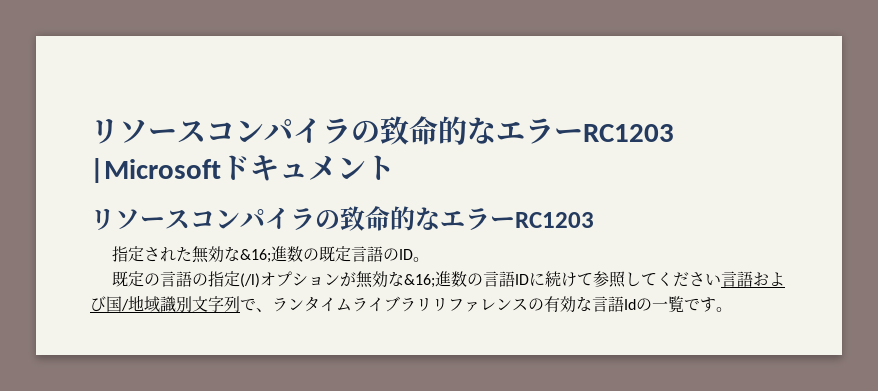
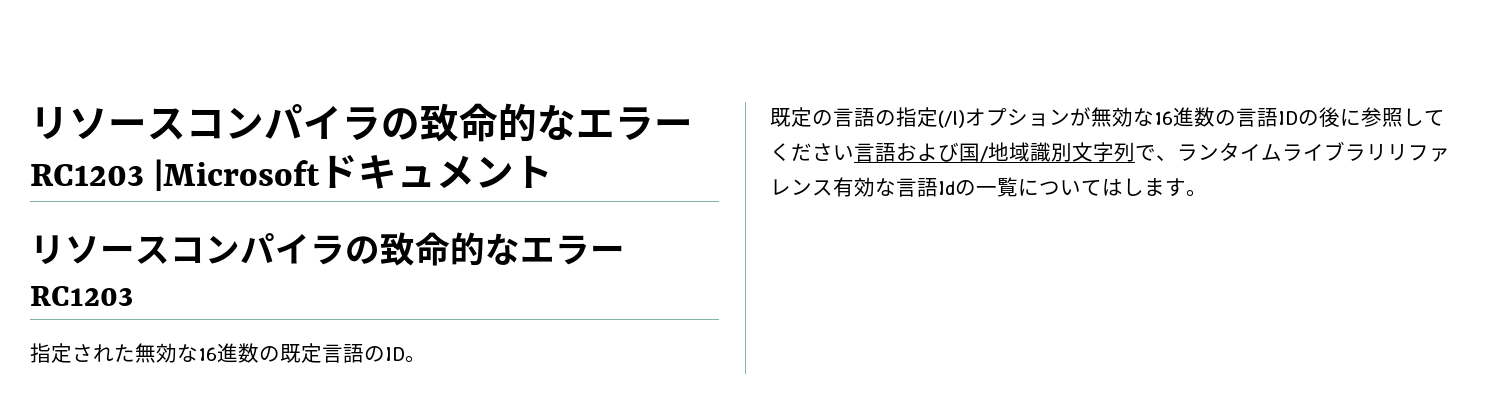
[240,249,272,263] &16; -> [198,347,217,361] 16
[404,274,436,288] &16; -> [1154,111,1173,125] 16
[529,271,594,287] に続けて -> [1298,107,1361,127] の後に
[528,298,544,311] の -> (833, 188) none
[684,298,700,311] で -> [1018,178,1165,196] についてはしま

